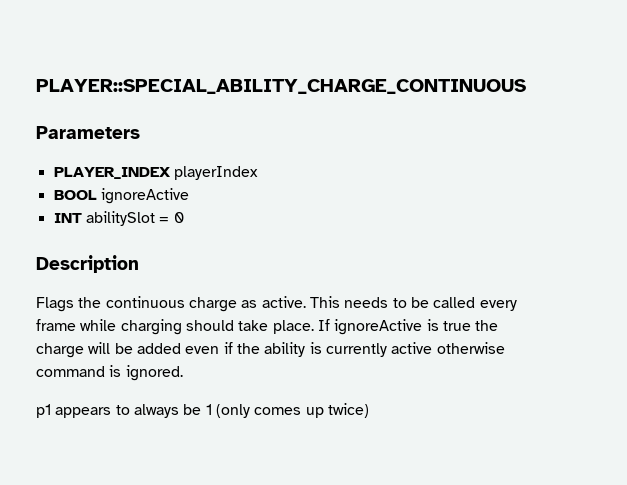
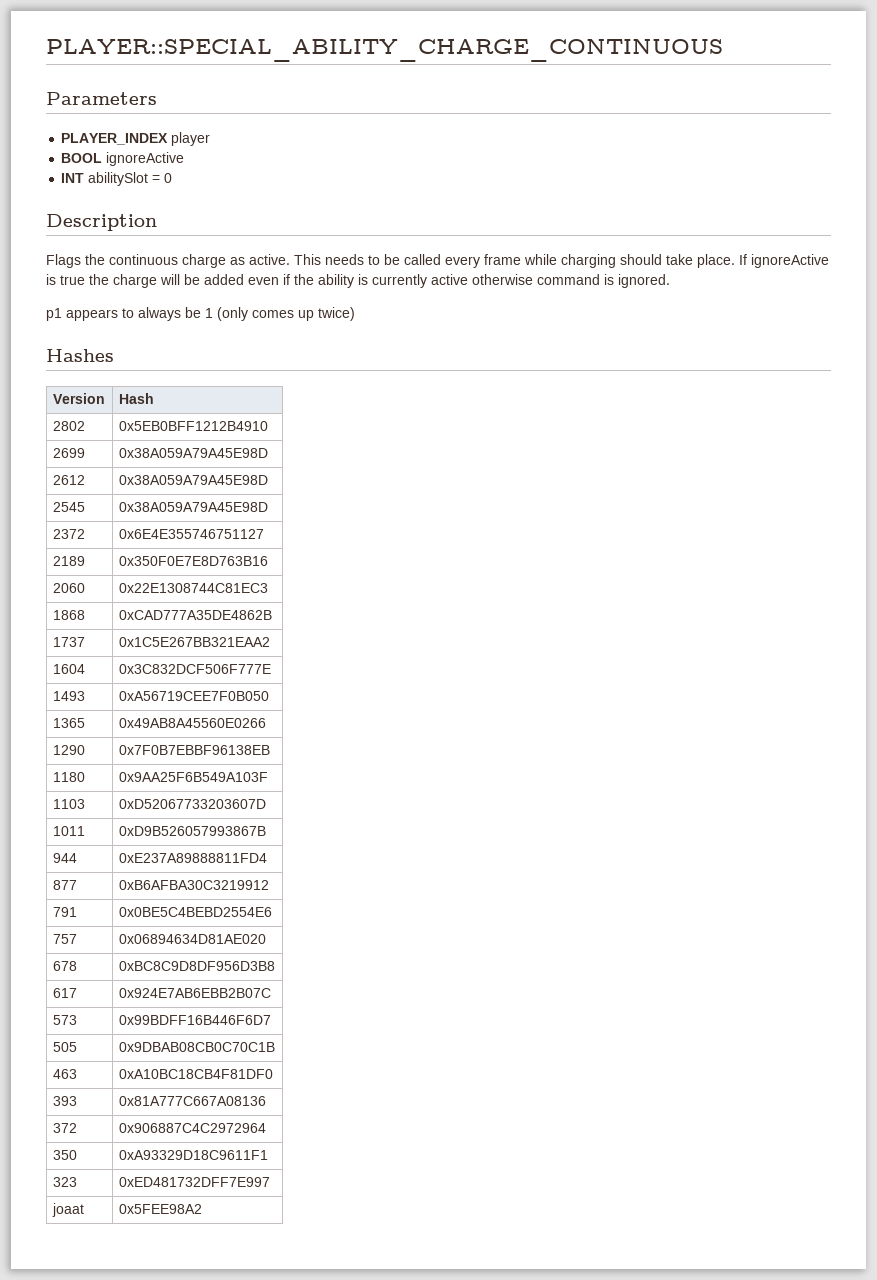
[173,166,258,180] playerIndex -> [171,132,211,146] player
(369, 410) none -> [46,349,114,362] [52,393,105,404] [118,393,154,404] [52,421,85,431] [118,421,268,431] [52,448,85,458] [118,448,268,458] [52,475,85,485] [118,475,268,485] [52,502,85,512] [118,502,268,512] [52,529,85,539] [118,529,264,539] [52,556,85,566] [118,556,268,566] [52,583,85,593] [118,583,268,593] [52,610,85,620] [118,610,272,620] [52,637,85,647] [118,637,270,647] [52,664,85,674] [118,664,271,674] [52,691,85,701] [118,691,269,701] [52,718,85,728] [118,718,266,728] [52,745,85,755] [118,745,270,755] [52,772,85,782] [118,772,268,782] [52,799,85,809] [118,799,266,809] [52,826,85,836] [118,826,266,836] [52,853,77,863] [118,853,267,863] [52,880,77,890] [118,880,269,890] [52,907,77,917] [118,907,272,917] [52,934,77,944] [118,934,266,944] [52,961,77,971] [118,961,275,971] [52,988,77,998] [118,988,271,998] [52,1015,77,1025] [118,1015,271,1025] [52,1042,77,1052] [118,1042,275,1052] [52,1069,77,1079] [118,1069,273,1079] [52,1096,77,1106] [118,1096,266,1106] [52,1123,77,1133] [118,1123,266,1133] [52,1150,77,1160] [118,1150,268,1160] [52,1177,77,1187] [118,1177,270,1187] [51,1203,84,1217] [118,1204,202,1214] // Hashes // Version | Hash // 2802 | 0x5EB0BFF1212B4910 // 2699 | 0x38A059A79A45E98D // 2612 | 0x38A059A79A45E98D // 2545 | 0x38A059A79A45E98D // 2372 | 0x6E4E355746751127 // 2189 | 0x350F0E7E8D763B16 // 2060 | 0x22E1308744C81EC3 // 1868 | 0xCAD777A35DE4862B // 1737 | 0x1C5E267BB321EAA2 // 1604 | 0x3C832DCF506F777E // 1493 | 0xA56719CEE7F0B050 // 1365 | 0x49AB8A45560E0266 // 1290 | 0x7F0B7EBBF96138EB // 1180 | 0x9AA25F6B549A103F // 1103 | 0xD52067733203607D // 1011 | 0xD9B526057993867B // 944 | 0xE237A89888811FD4 // 877 | 0xB6AFBA30C3219912 // 791 | 0x0BE5C4BEBD2554E6 // 757 | 0x06894634D81AE020 // 678 | 0xBC8C9D8DF956D3B8 // 617 | 0x924E7AB6EBB2B07C // 573 | 0x99BDFF16B446F6D7 // 505 | 0x9DBAB08CB0C70C1B // 463 | 0xA10BC18CB4F81DF0 // 393 | 0x81A777C667A08136 // 372 | 0x906887C4C2972964 // 350 | 0xA93329D18C9611F1 // 323 | 0xED481732DFF7E997 // joaat | 0x5FEE98A2

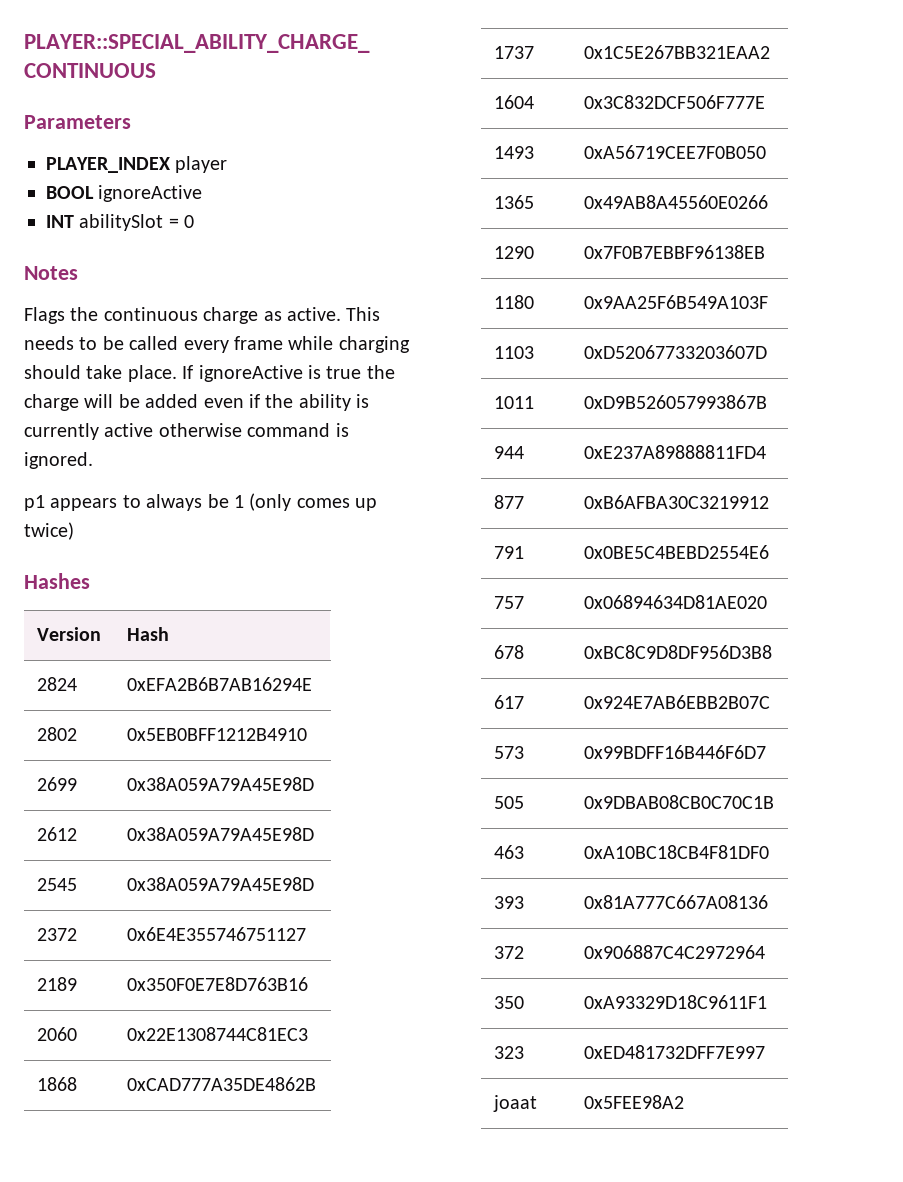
[46,214,157,231] Description -> [24,266,78,280] Notes
(154, 398) none -> [36,677,77,691] [126,677,312,691] // 2824 | 0xEFA2B6B7AB16294E

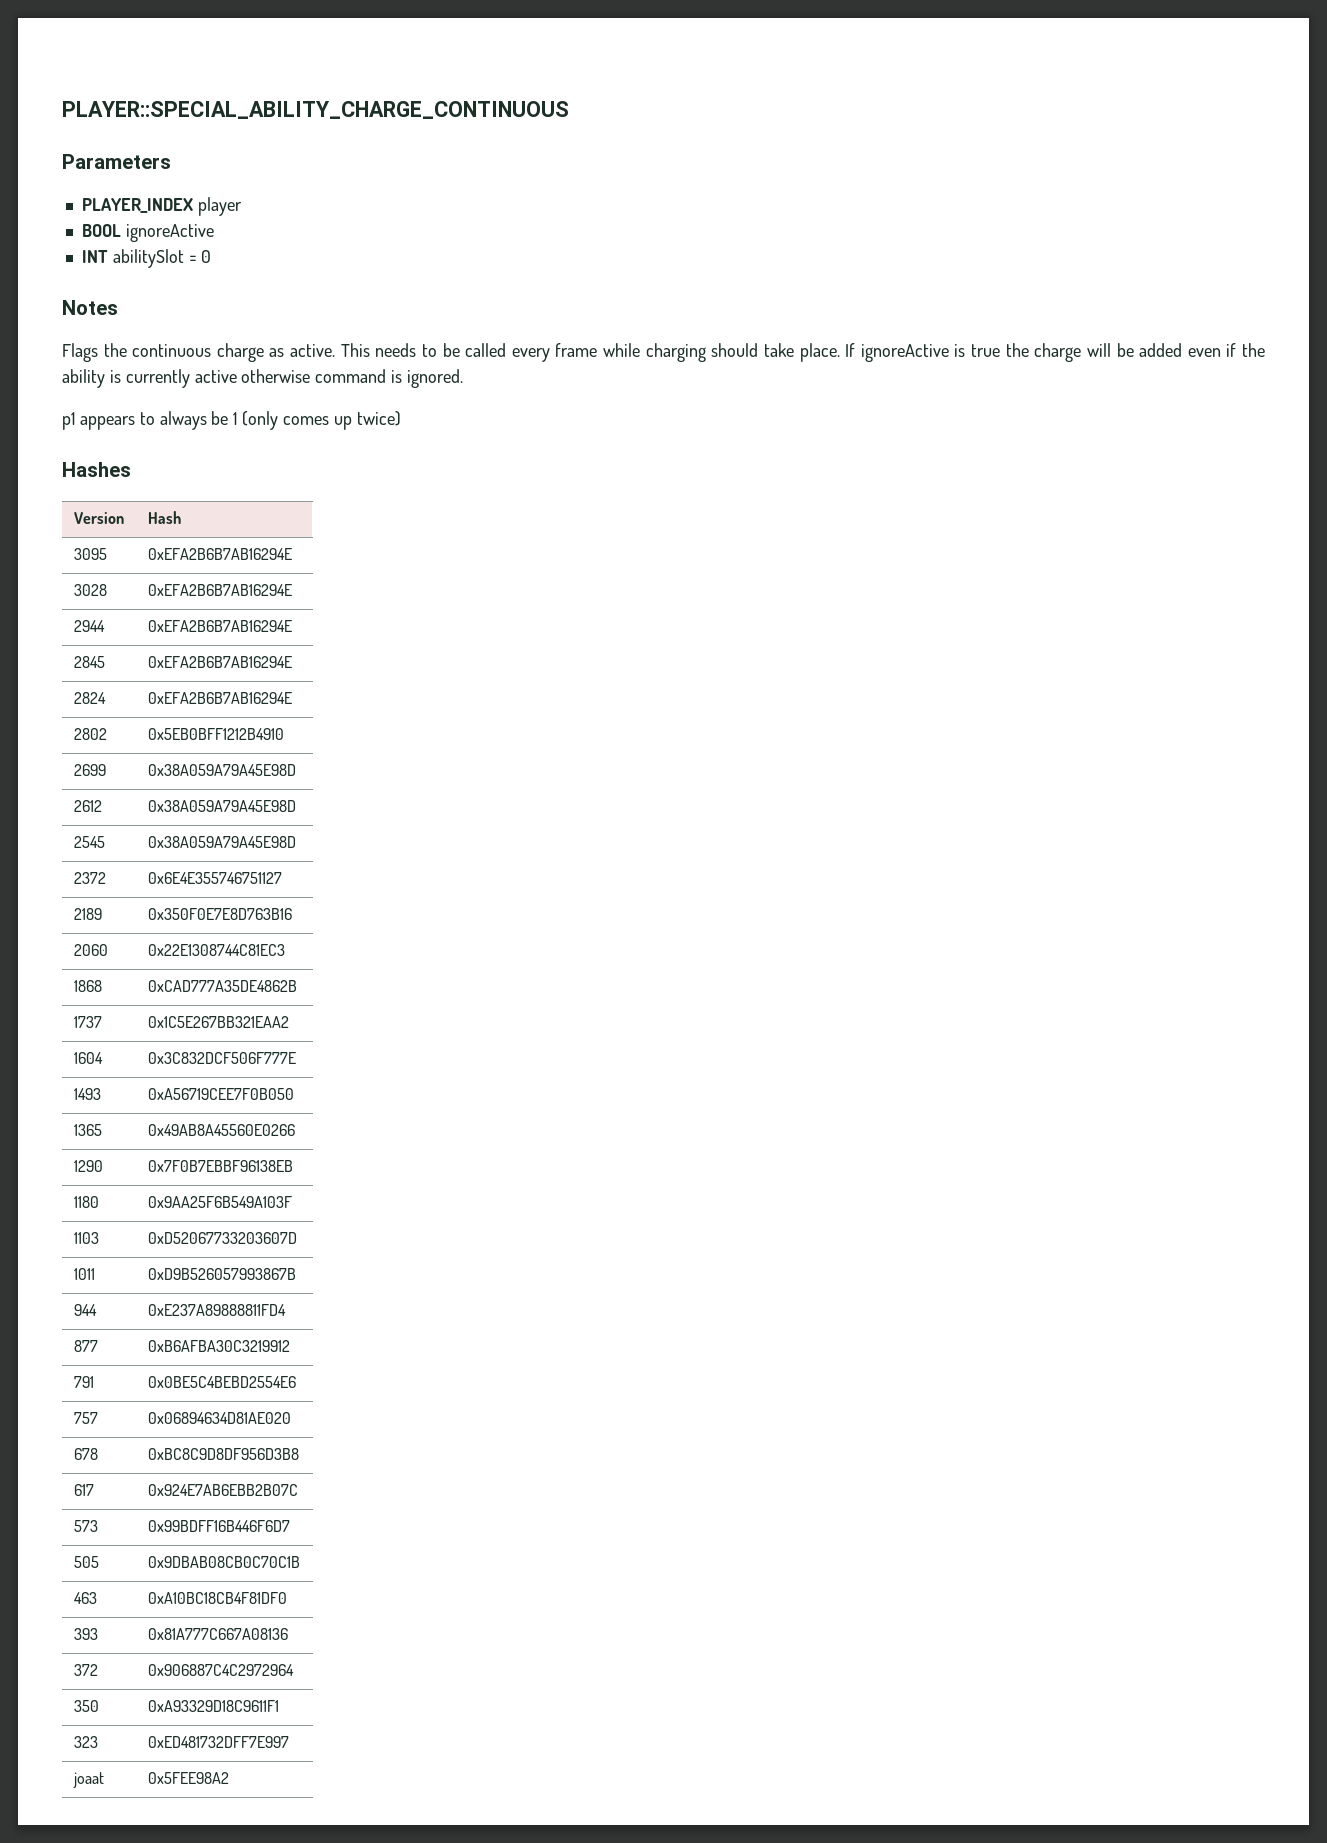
(169, 634) none -> [73,548,107,560] [147,548,292,560] [73,584,107,596] [147,584,292,596] [73,620,105,632] [147,620,292,632] [73,656,105,668] [147,656,292,668] // 3095 | 0xEFA2B6B7AB16294E // 3028 | 0xEFA2B6B7AB16294E // 2944 | 0xEFA2B6B7AB16294E // 2845 | 0xEFA2B6B7AB16294E

